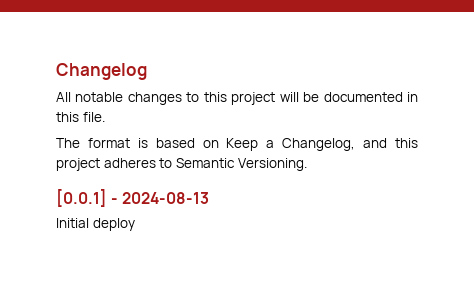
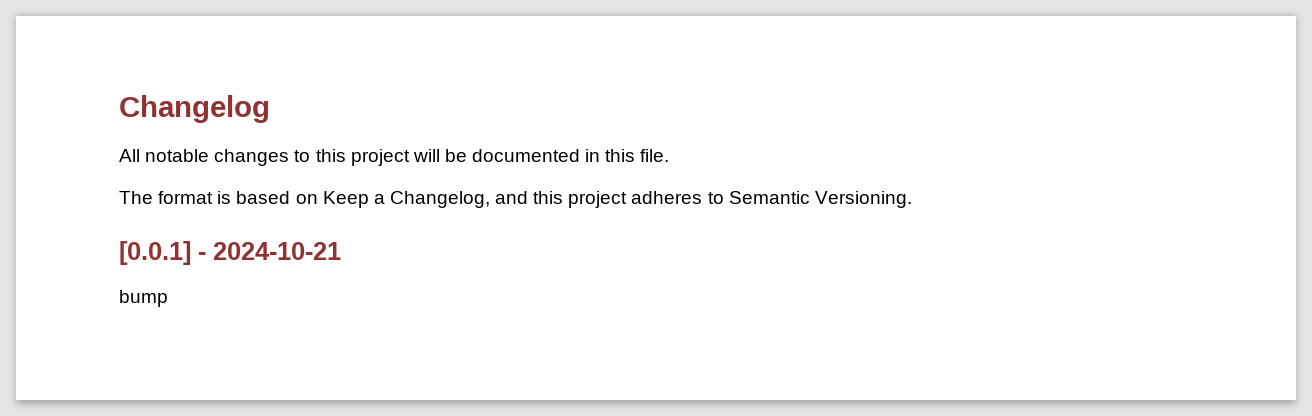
[122,192,210,204] [56,218,135,231] 2024-08-13 // Initial deploy -> [213,242,341,260] [119,290,168,307] 2024-10-21 // bump

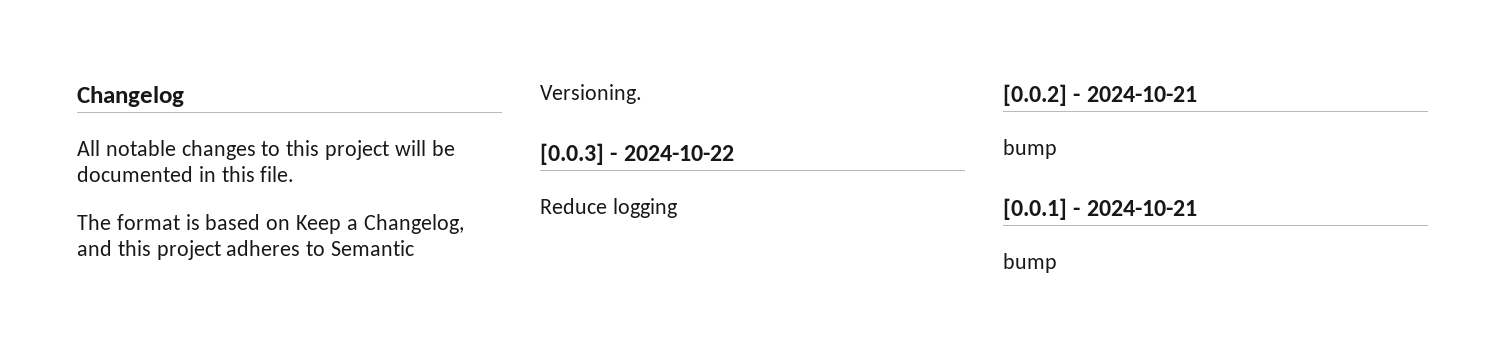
(912, 199) none -> [540,143,734,165] [540,198,677,218] [1003,84,1197,106] [1003,139,1057,159] // [0.0.3] - 2024-10-22 // Reduce logging // [0.0.2] - 2024-10-21 // bump

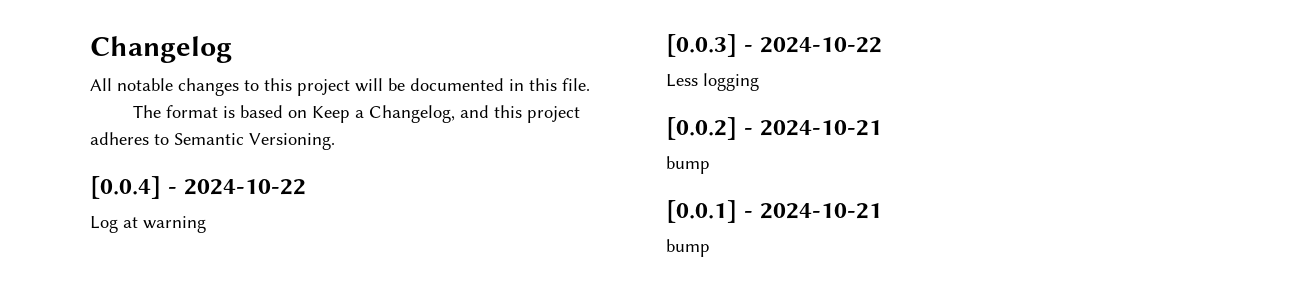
(642, 94) none -> [90,176,306,199] [90,216,206,233] // [0.0.4] - 2024-10-22 // Log at warning
[540,198,607,214] Reduce -> [666,74,698,87] Less

